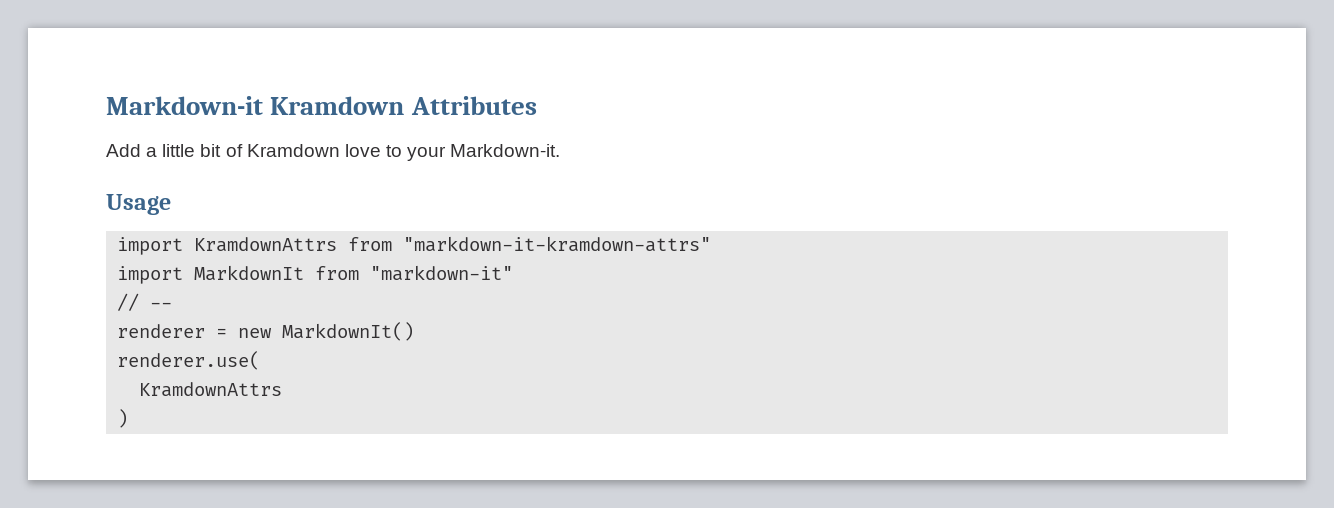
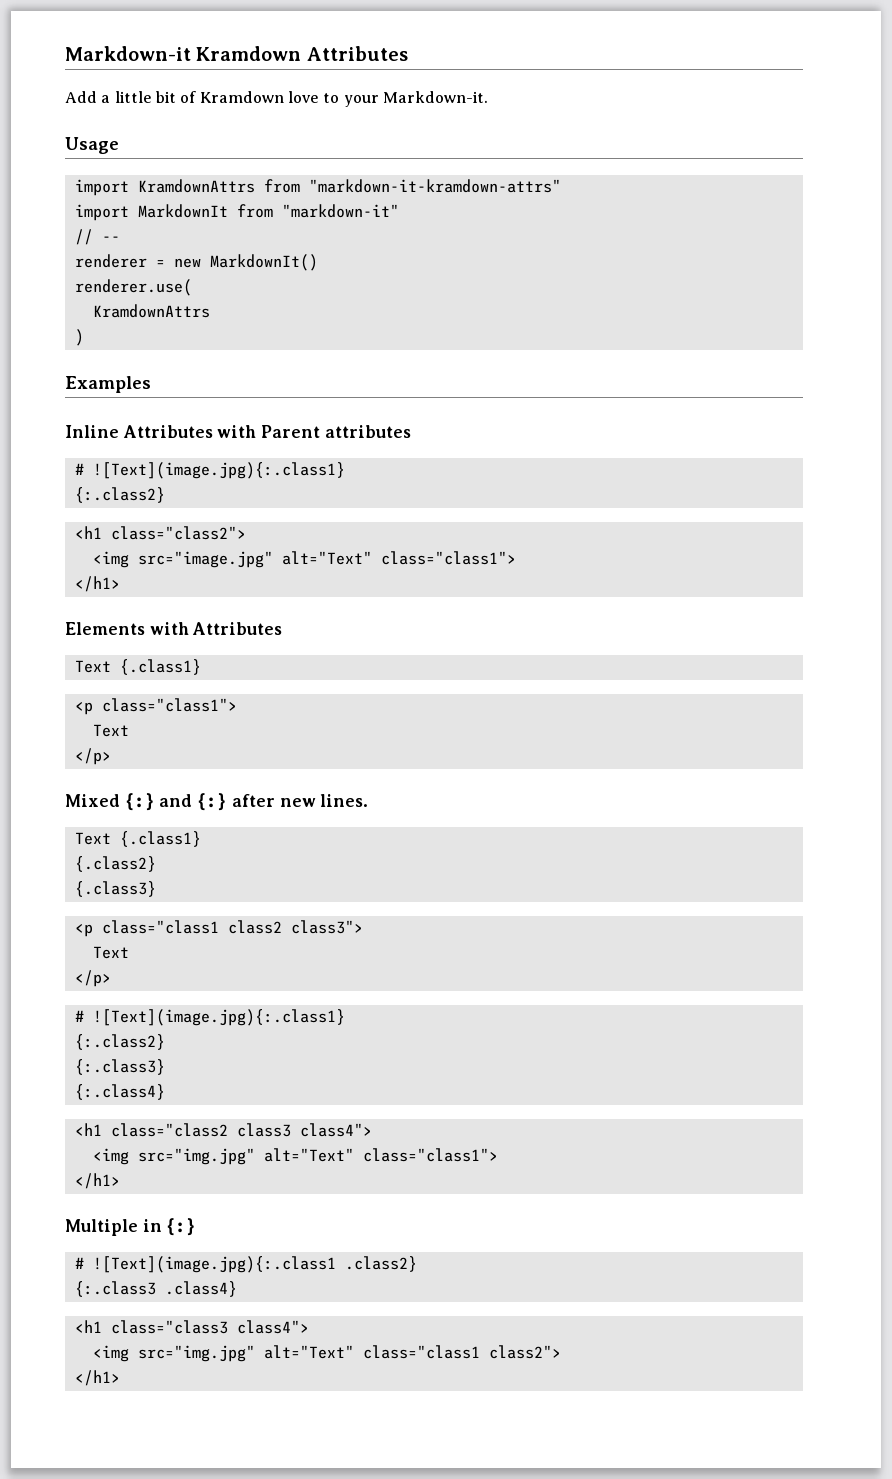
(129, 418) none -> [65,376,151,393] [65,425,411,438] [74,462,345,479] [74,487,165,503] [74,526,246,540] [92,551,516,568] [74,576,120,592] [65,622,283,635] [74,659,201,675] [74,698,237,715] [92,724,129,737] [74,748,111,765] [65,793,369,811] [74,831,201,847] [74,856,156,872] [74,881,156,897] [74,920,363,937] [92,946,129,959] [74,970,111,987] [74,1009,345,1026] [74,1034,165,1050] [74,1059,165,1075] [74,1084,165,1100] [74,1123,372,1137] [92,1148,498,1165] [74,1173,120,1189] [65,1218,197,1236] [74,1256,417,1273] [74,1281,237,1297] [74,1320,309,1334] [92,1345,561,1362] [74,1370,120,1386] // Examples // Inline Attributes with Parent attributes // # ![Text](image.jpg){:.class1} // {:.class2} // <h1 class="class2"> // <img src="image.jpg" alt="Text" class="class1"> // </h1> // Elements with Attributes // Text {.class1} // <p class="class1"> // Text // </p> // Mixed {:} and {:} after new lines. // Text {.class1} // {.class2} // {.class3} // <p class="class1 class2 class3"> // Text // </p> // # ![Text](image.jpg){:.class1} // {:.class2} // {:.class3} // {:.class4} // <h1 class="class2 class3 class4"> // <img src="img.jpg" alt="Text" class="class1"> // </h1> // Multiple in {:} // # ![Text](image.jpg){:.class1 .class2} // {:.class3 .class4} // <h1 class="class3 class4"> // <img src="img.jpg" alt="Text" class="class1 class2"> // </h1>

